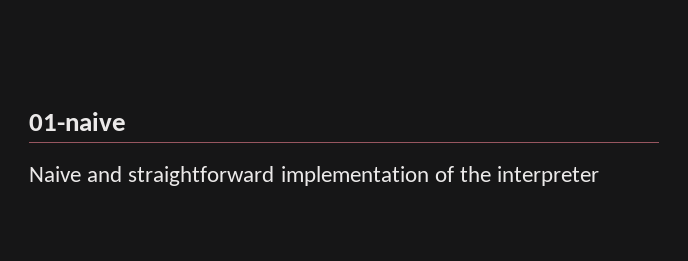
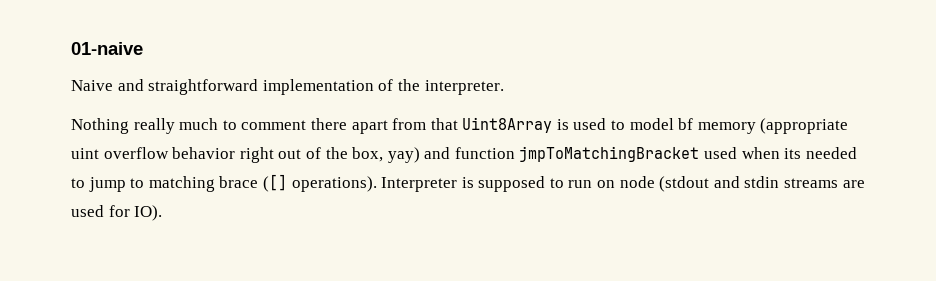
[497,166,600,186] interpreter -> [424,80,504,95] [71,117,849,134] [71,146,857,163] [71,174,865,192] [71,205,163,221] interpreter. // Nothing really much to comment there apart from that Uint8Array is used to model bf memory (appropriate uint overflow behavior right out of the box, yay) and function jmpToMatchingBracket used when its needed to jump to matching brace ([] operations). Interpreter is supposed to run on node (stdout and stdin streams are used for IO).

